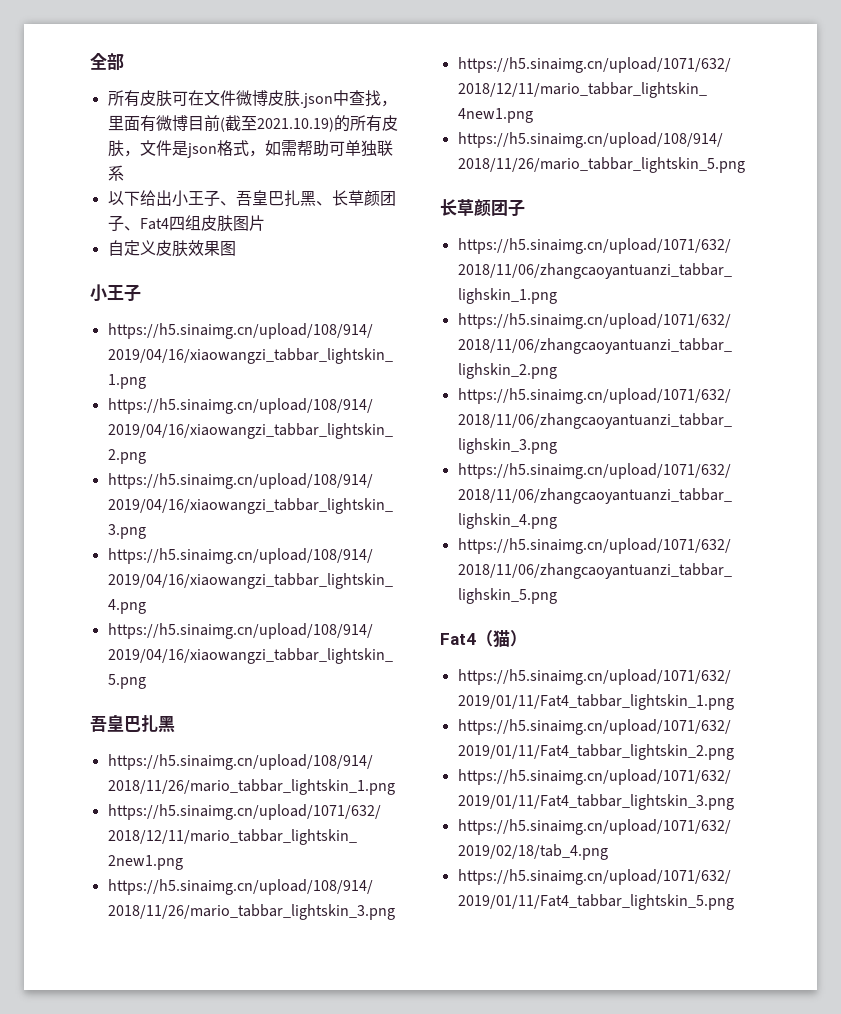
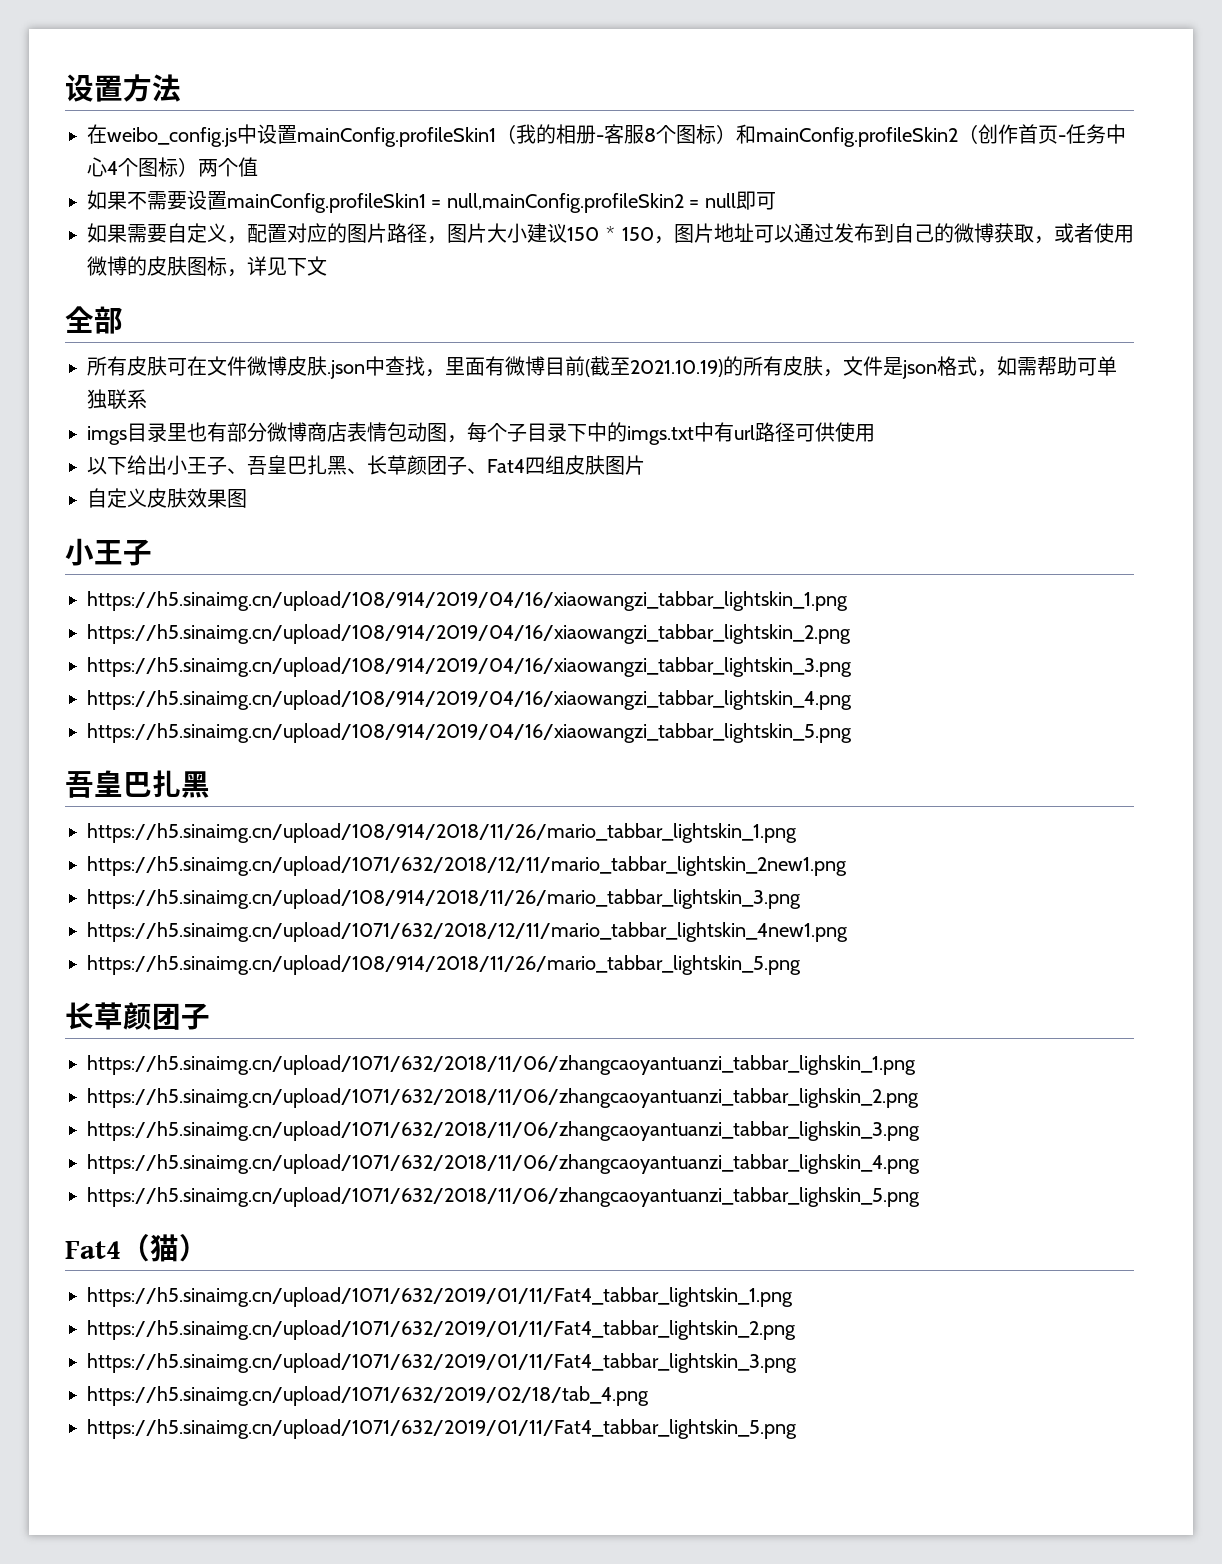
(90, 61) none -> [65,74,181,102] [87,124,1126,147] [87,157,258,177] [87,190,776,213] [87,223,1134,244] [87,256,327,277] 设置方法 // 在weibo_config.js中设置mainConfig.profileSkin1（我的相册-客服8个图标）和mainConfig.profileSkin2（创作首页-任务中心4个图标）两个值 // 如果不需要设置mainConfig.profileSkin1 = null,mainConfig.profileSkin2 = null即可 // 如果需要自定义，配置对应的图片路径，图片大小建议150 * 150，图片地址可以通过发布到自己的微博获取，或者使用微博的皮肤图标，详见下文 //
(124, 173) none -> [87,422,875,445] // imgs目录里也有部分微博商店表情包动图，每个子目录下中的imgs.txt中有url路径可供使用

